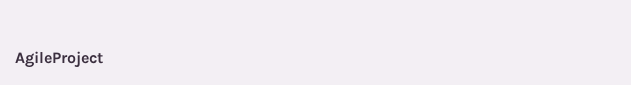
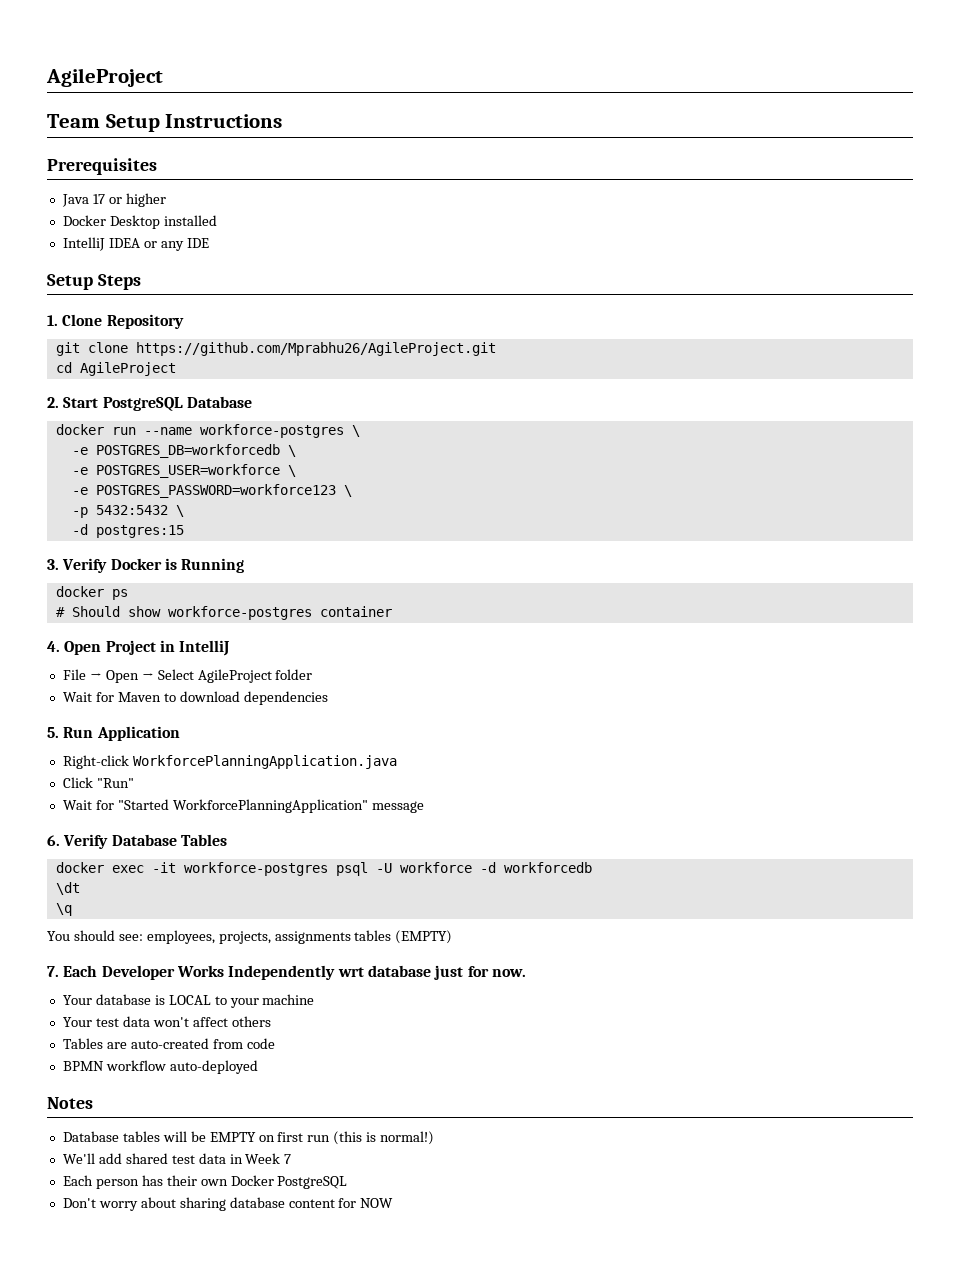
[15,51,103,68] AgileProject -> [46,68,163,87] [47,114,283,132] [47,158,157,175] [61,193,166,207] [62,215,217,229] [62,237,209,251] [47,274,141,290] [47,314,184,329] [55,342,496,356] [55,362,176,376] [47,396,252,411] [55,424,360,438] [71,444,296,458] [71,464,296,478] [71,484,352,498] [71,505,184,518] [71,524,184,538] [47,558,245,573] [55,586,128,600] [55,606,392,620] [47,640,231,656] [62,669,313,683] [62,691,328,705] [47,726,180,741] [62,755,397,769] [62,777,134,788] [62,799,424,813] [47,834,227,849] [55,862,592,876] [55,882,80,895] [55,903,72,916] [47,930,453,944] [47,965,526,980] [62,994,315,1008] [62,1016,271,1027] [62,1038,275,1049] [62,1060,258,1074] [47,1097,93,1109] [62,1131,435,1145] [62,1153,292,1164] [62,1175,348,1189] [62,1197,394,1211] AgileProject // Team Setup Instructions // Prerequisites // Java 17 or higher // Docker Desktop installed // IntelliJ IDEA or any IDE // Setup Steps // 1. Clone Repository // git clone https://github.com/Mprabhu26/AgileProject.git // cd AgileProject // 2. Start PostgreSQL Database // docker run --name workforce-postgres \ // -e POSTGRES_DB=workforcedb \ // -e POSTGRES_USER=workforce \ // -e POSTGRES_PASSWORD=workforce123 \ // -p 5432:5432 \ // -d postgres:15 // 3. Verify Docker is Running // docker ps // # Should show workforce-postgres container // 4. Open Project in IntelliJ // File → Open → Select AgileProject folder // Wait for Maven to download dependencies // 5. Run Application // Right-click WorkforcePlanningApplication.java // Click "Run" // Wait for "Started WorkforcePlanningApplication" message // 6. Verify Database Tables // docker exec -it workforce-postgres psql -U workforce -d workforcedb // \dt // \q // You should see: employees, projects, assignments tables (EMPTY) // 7. Each Developer Works Independently wrt database just for now. // Your database is LOCAL to your machine // Your test data won't affect others // Tables are auto-created from code // BPMN workflow auto-deployed // Notes // Database tables will be EMPTY on first run (this is normal!) // We'll add shared test data in Week 7 // Each person has their own Docker PostgreSQL // Don't worry about sharing database content for NOW

